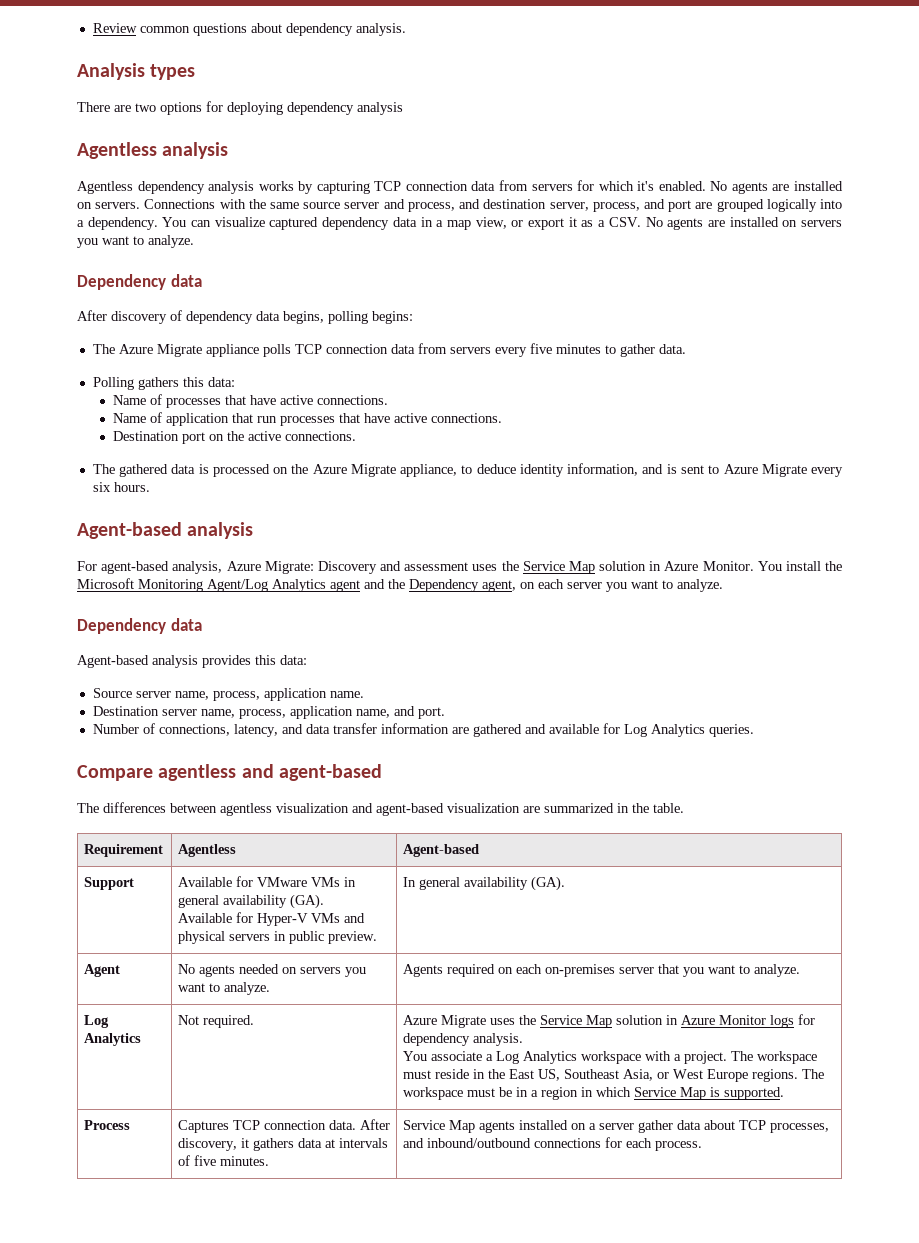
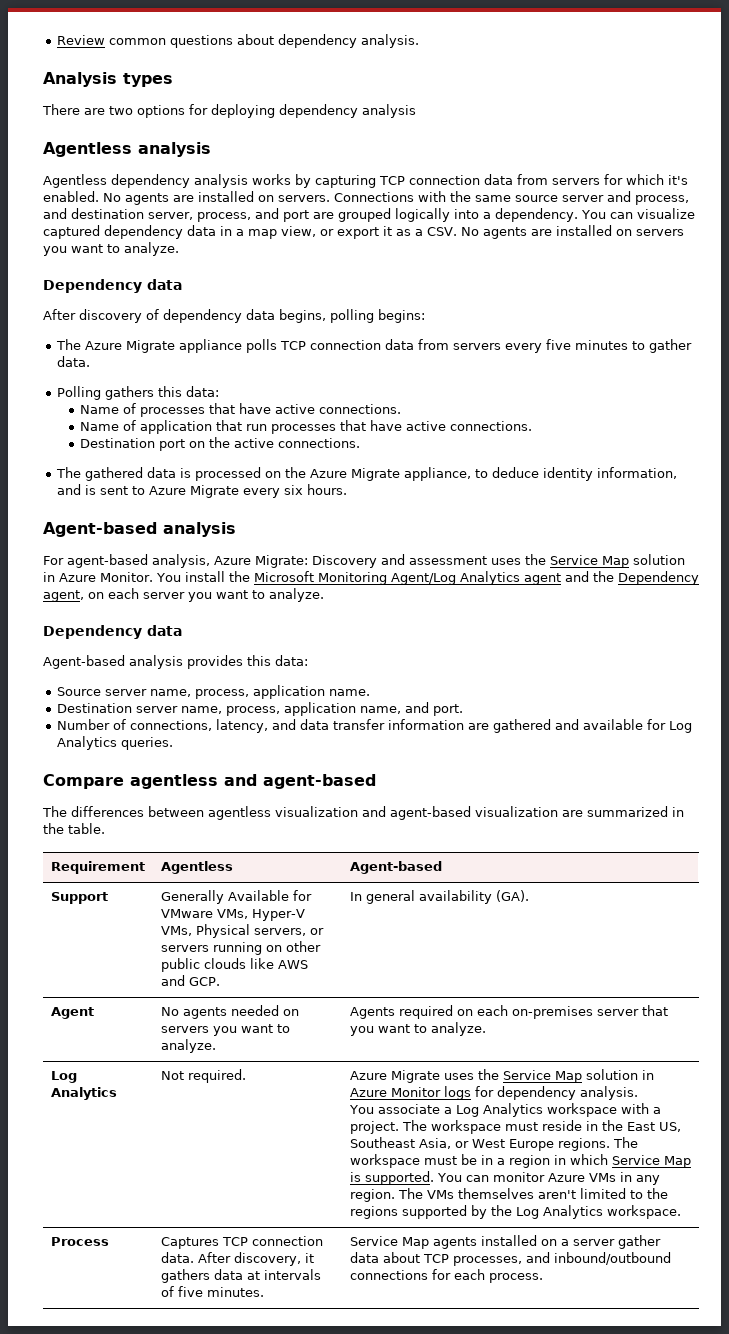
(134, 883) none -> [160,890,224,904] Generally
[310,877,356,887] [177,894,324,909] [177,912,365,926] [177,931,377,944] VMs in general availability (GA). // Available for Hyper-V VMs and physical servers in public preview. -> [216,909,305,921] [160,924,324,938] [160,941,321,955] [160,958,308,972] [160,975,220,986] VMs, Hyper-V VMs, Physical servers, or servers running on other public clouds like AWS and GCP.
(784, 1093) none -> [436,1172,660,1185] [349,1188,668,1202] [349,1205,681,1219] You can monitor Azure VMs in any region. The VMs themselves aren't limited to the regions supported by the Log Analytics workspace.

